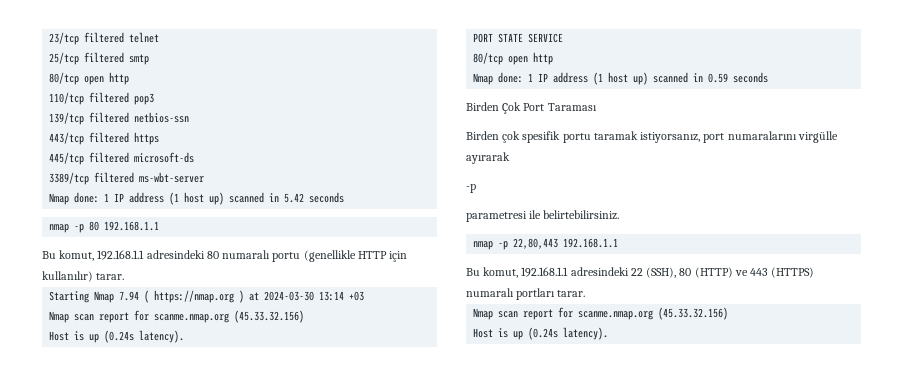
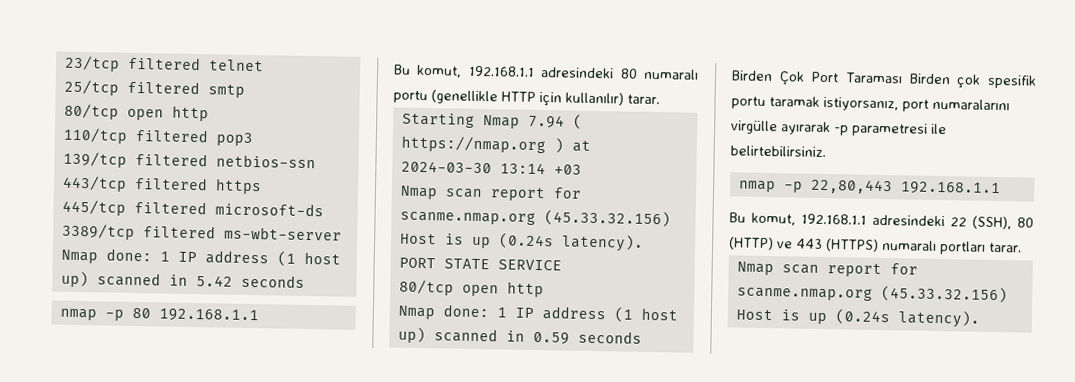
(597, 107) // -> (904, 78) none
[466,184,476,193] // -p // -> [834,125,849,136] -p

